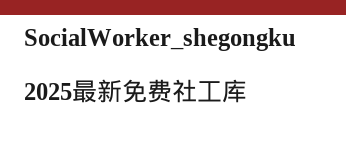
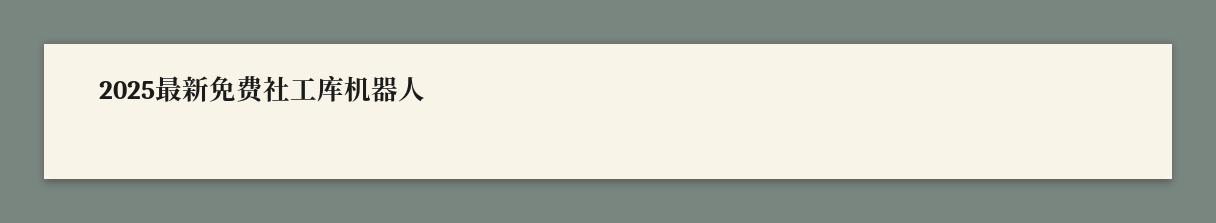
[24,28,296,51] SocialWorker_shegongku // -> (99, 90) none
(247, 91) none -> [344,76,425,102] 机器人

